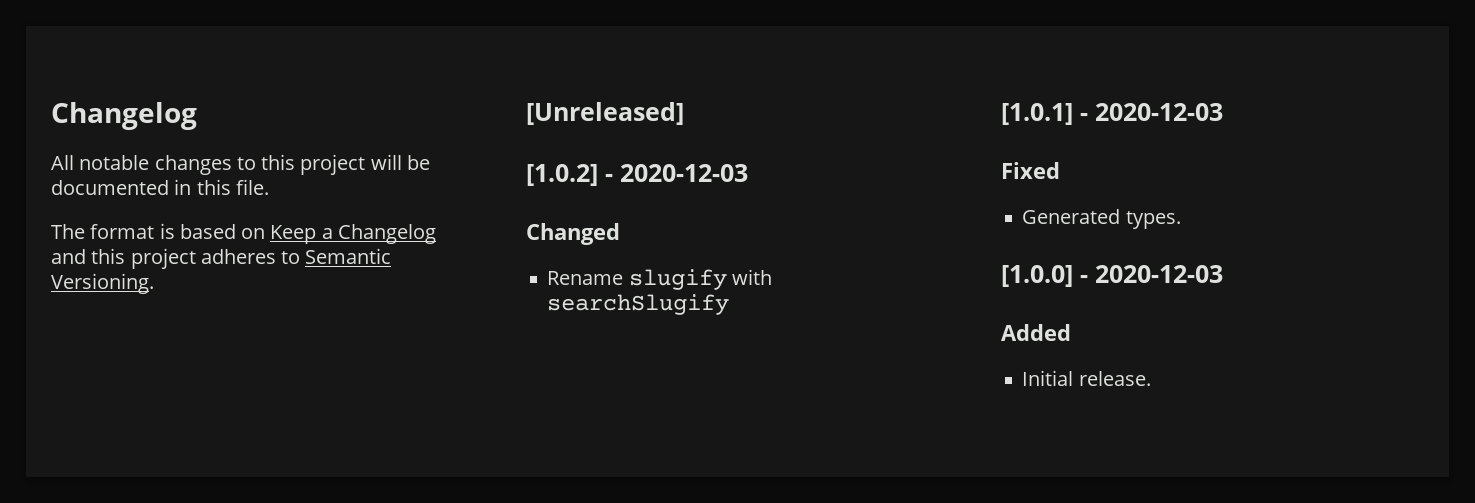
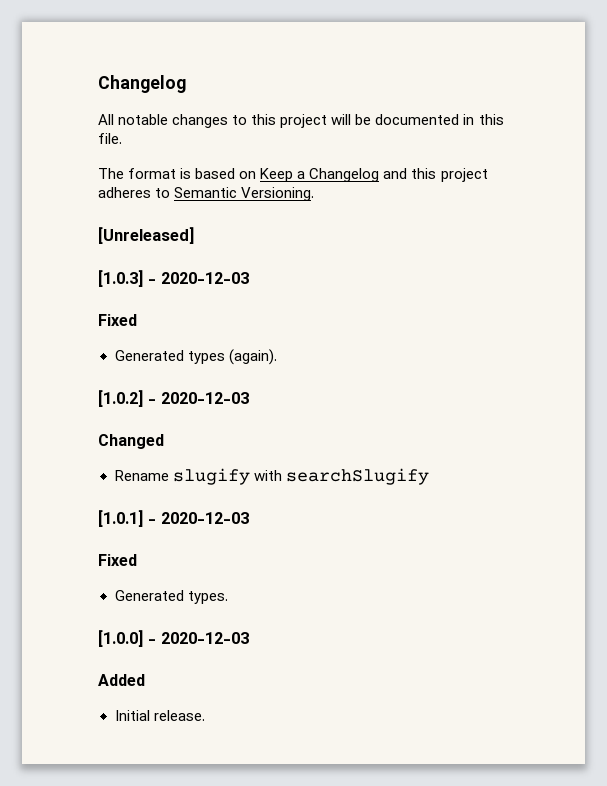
(684, 113) none -> [98,270,249,287] [98,314,137,326] [114,349,277,365] // [1.0.3] - 2020-12-03 // Fixed // Generated types (again).

